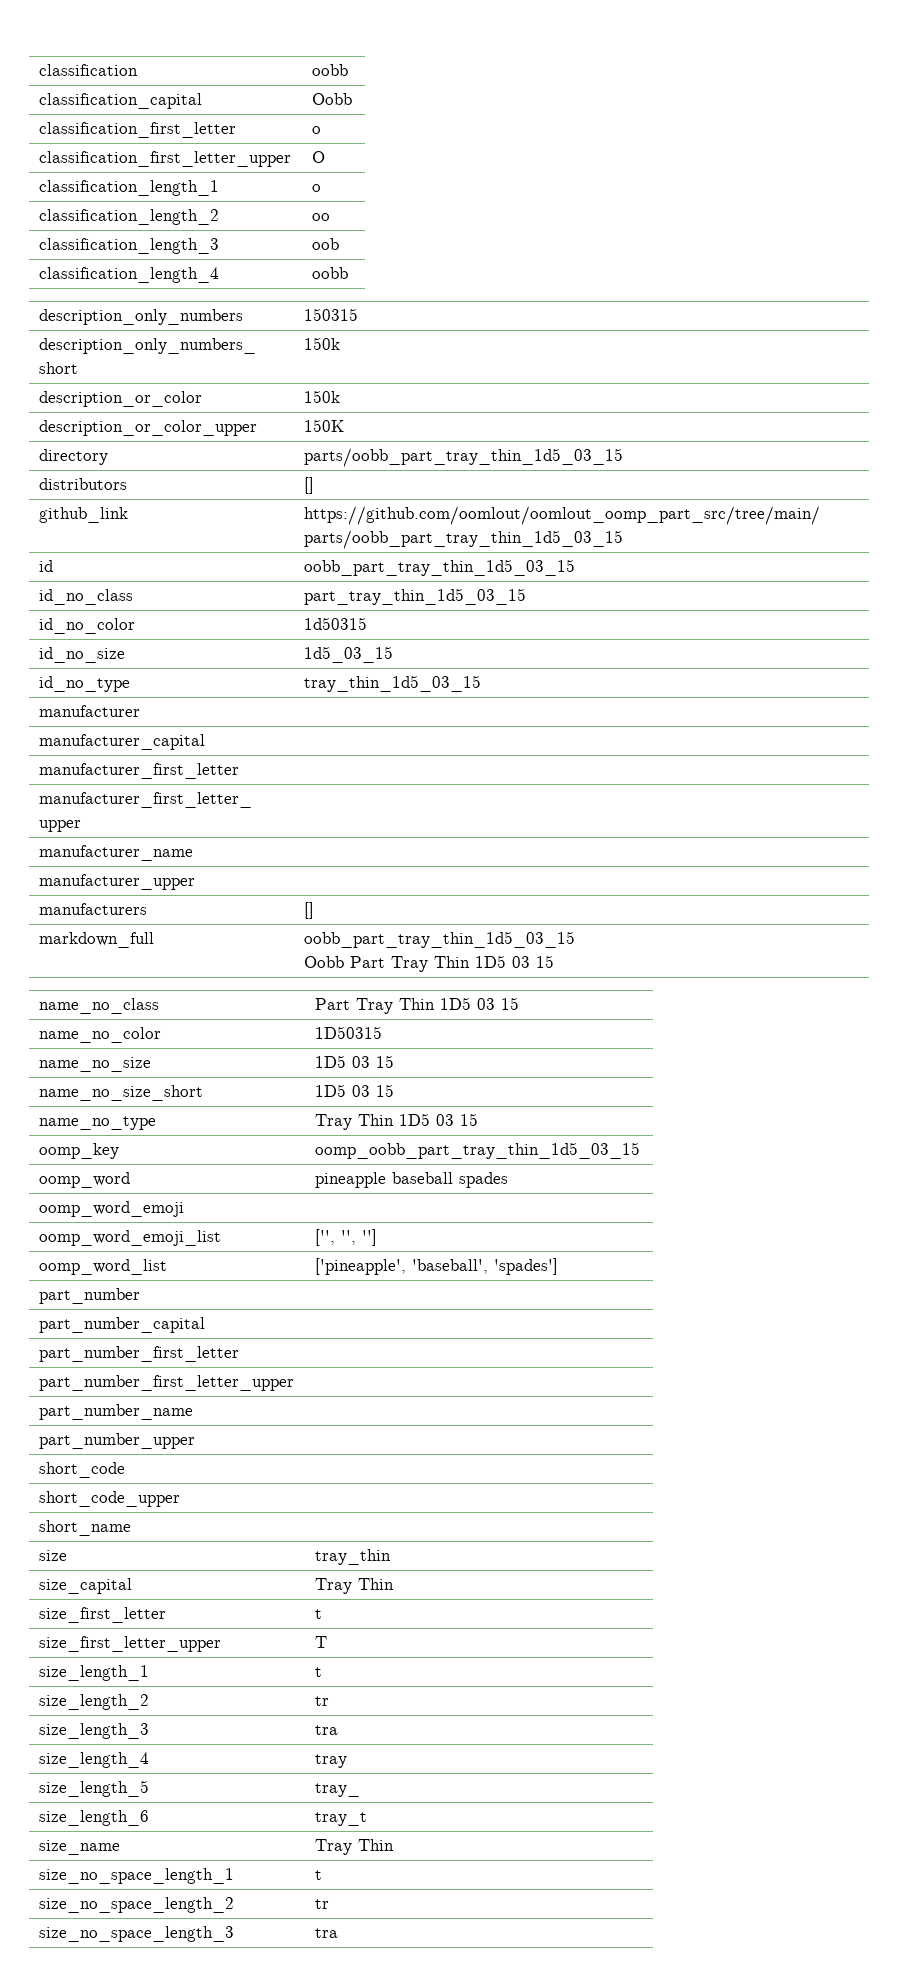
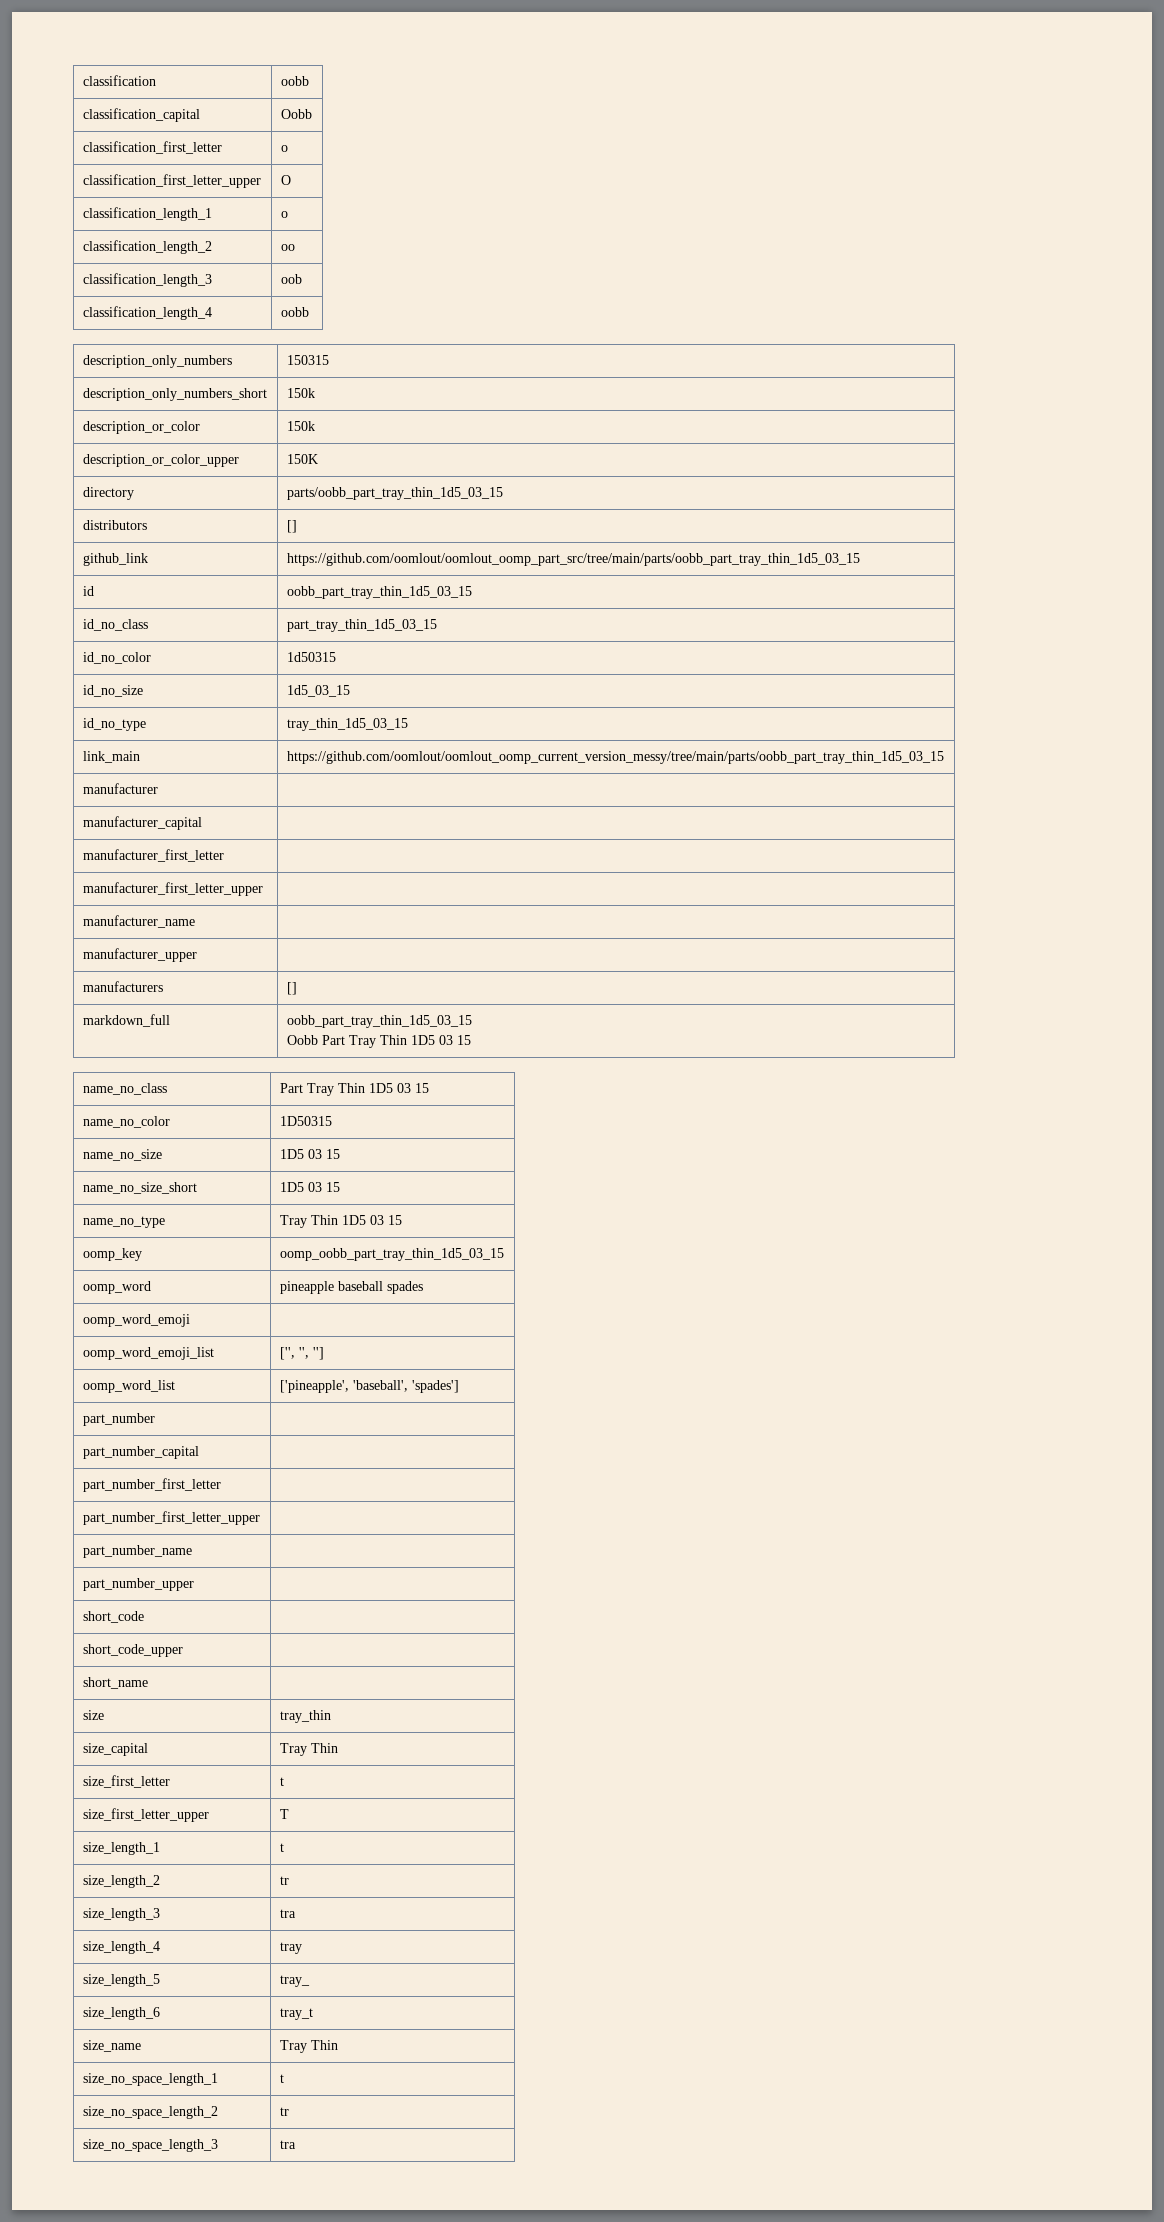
(482, 683) none -> [82,751,140,763] [286,751,944,764] // link_main | https://github.com/oomlout/oomlout_oomp_current_version_messy/tree/main/parts/oobb_part_tray_thin_1d5_03_15

